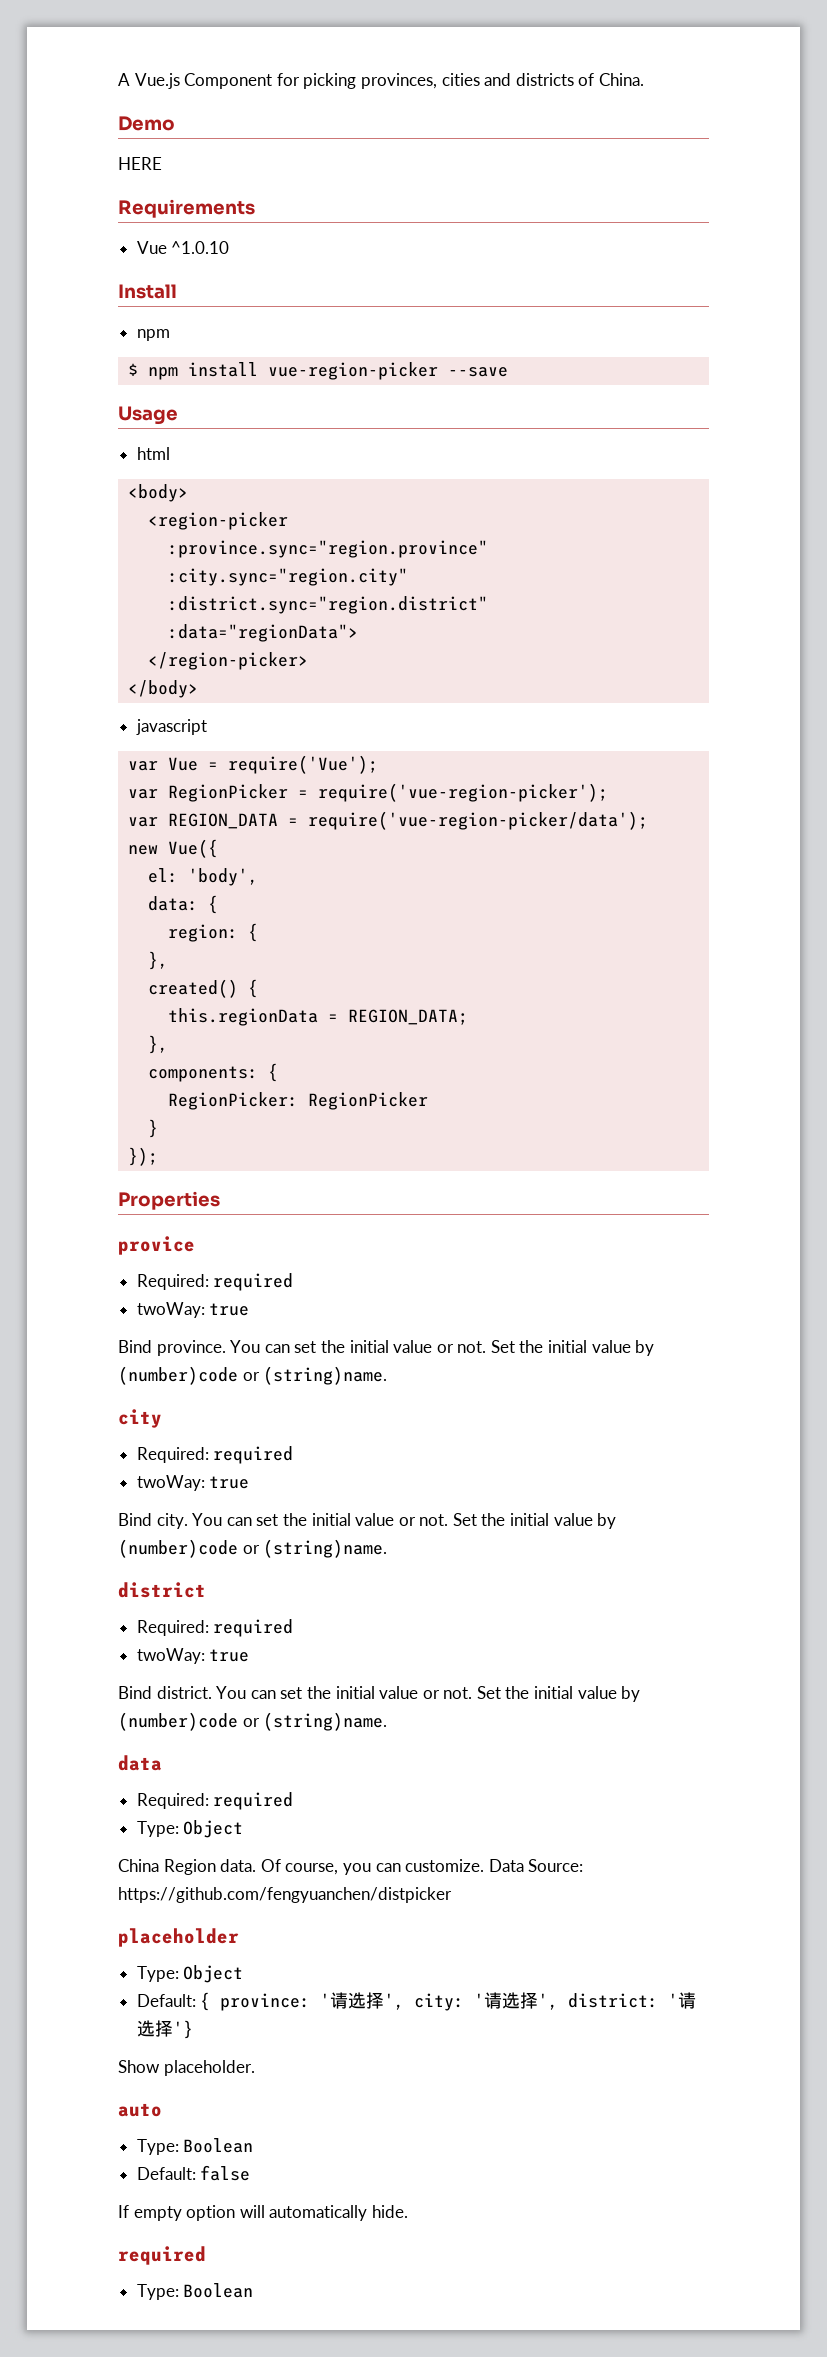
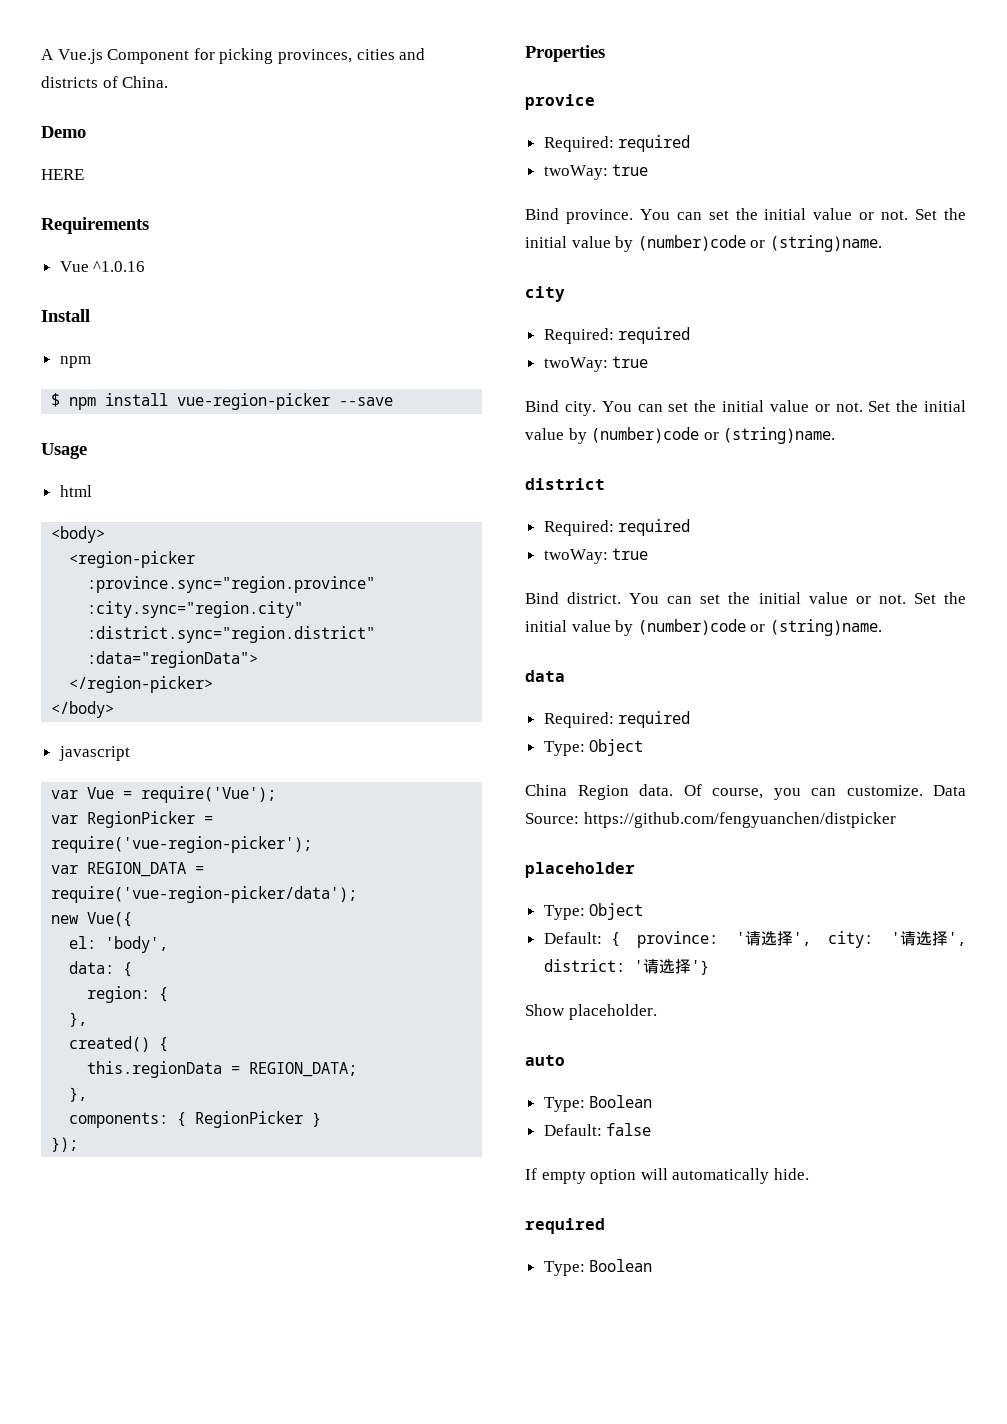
[171,241,230,254] ^1.0.10 -> [93,261,146,272] ^1.0.16
[168,1092,429,1110] // RegionPicker: RegionPicker // -> [195,1111,304,1128] RegionPicker

